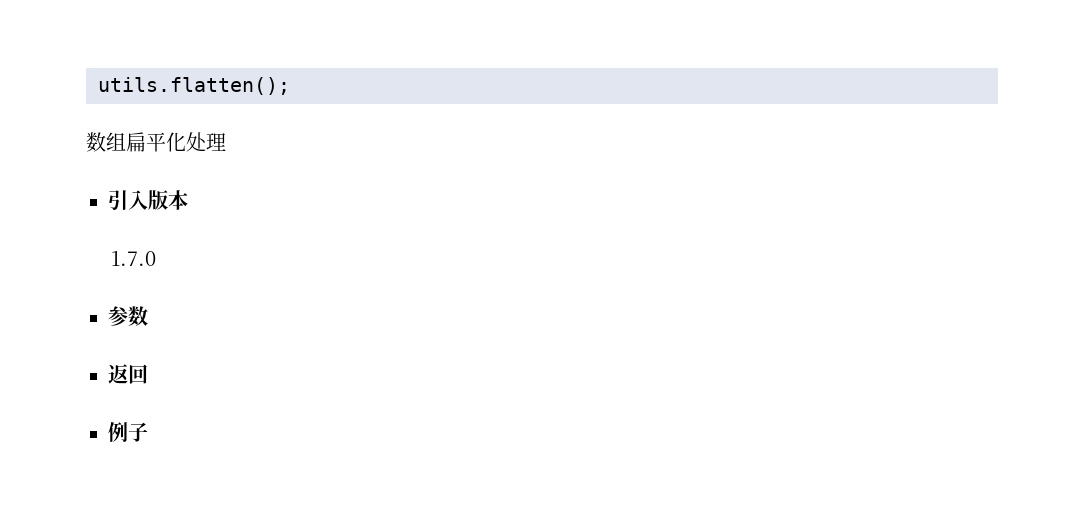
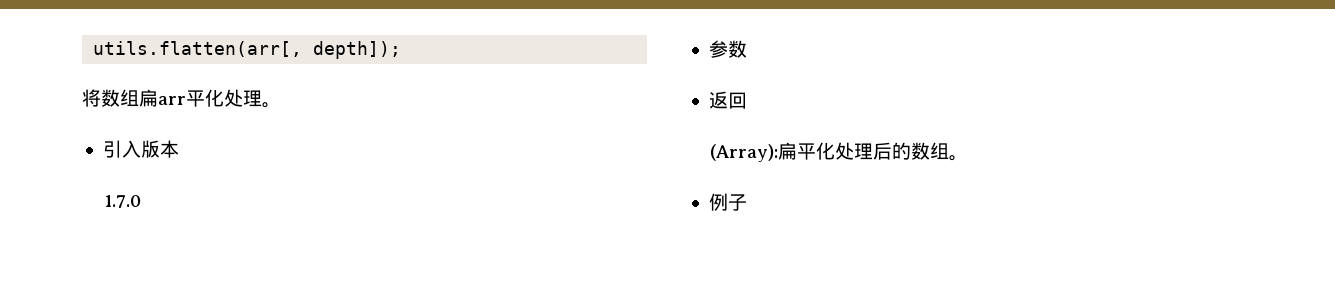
[98,77,290,95] [86,132,226,152] utils.flatten(); // 数组扁平化处理 -> [93,41,402,59] [82,89,281,108] utils.flatten(arr[, depth]); // 将数组扁arr平化处理。
(148, 374) none -> [710,142,969,162] // (Array):扁平化处理后的数组。

